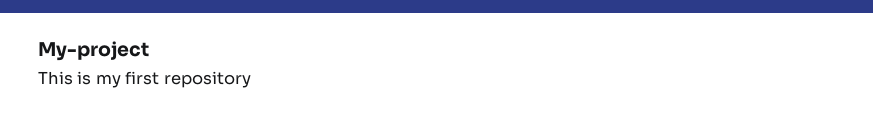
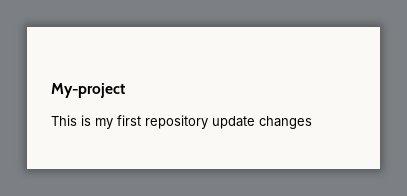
(251, 79) none -> [212,116,312,129] update changes

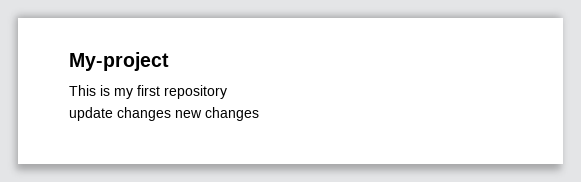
(208, 122) none -> (227, 92) //
(312, 122) none -> [175,107,259,121] new changes

